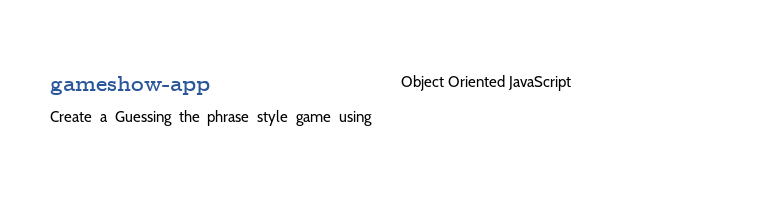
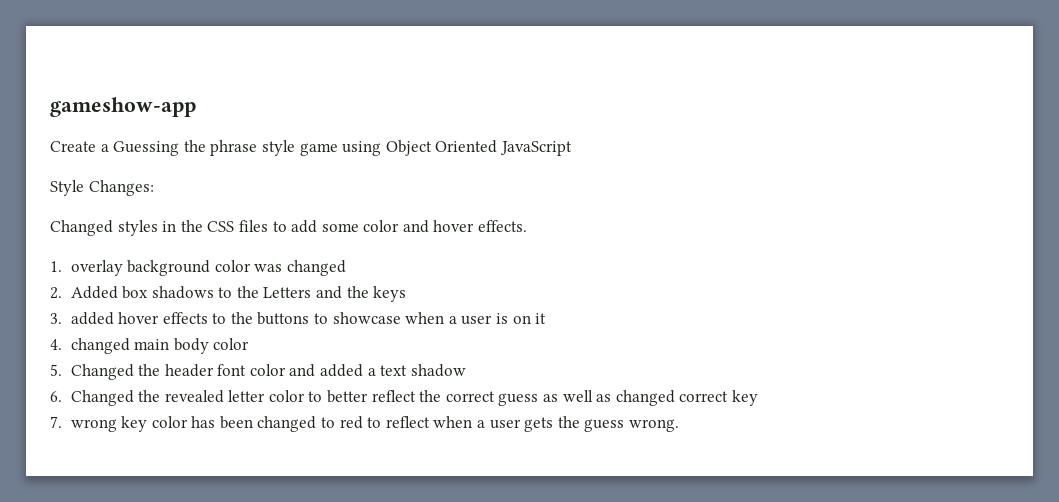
(572, 83) none -> [50,180,154,196] [50,220,528,236] [50,260,346,276] [50,286,407,302] [50,312,547,325] [50,338,250,354] [50,364,466,380] [50,390,758,406] [50,416,679,432] // Style Changes: // Changed styles in the CSS files to add some color and hover effects. // 1. overlay background color was changed // 2. Added box shadows to the Letters and the keys // 3. added hover effects to the buttons to showcase when a user is on it // 4. changed main body color // 5. Changed the header font color and added a text shadow // 6. Changed the revealed letter color to better reflect the correct guess as well as changed correct key // 7. wrong key color has been changed to red to reflect when a user gets the guess wrong.

